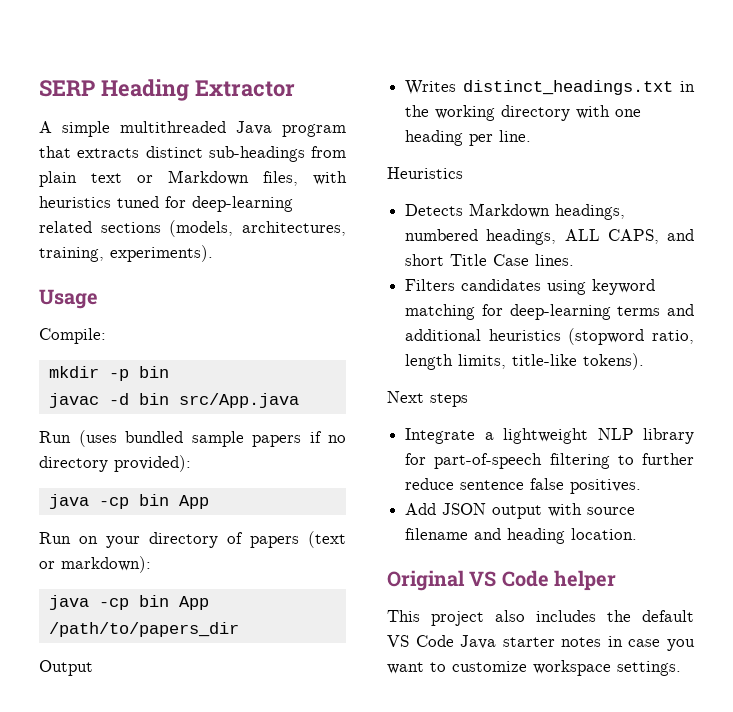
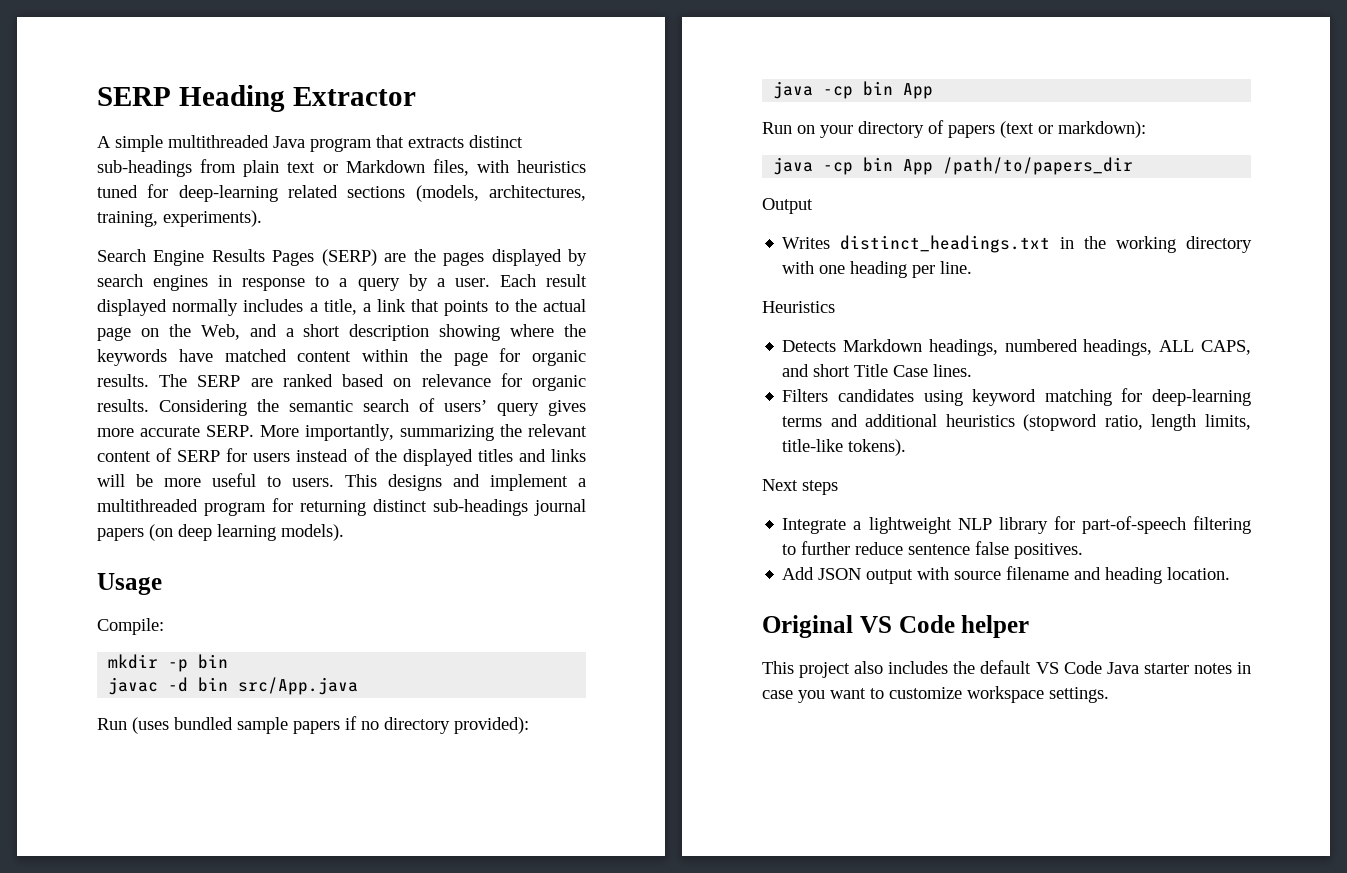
(213, 253) none -> [97,249,588,266] [97,274,587,291] [97,299,586,316] [97,324,586,341] [97,348,586,366] [97,373,586,391] [97,398,586,416] [97,424,587,441] [97,448,586,466] [97,473,586,491] [97,498,586,516] [97,524,344,541] // Search Engine Results Pages (SERP) are the pages displayed by search engines in response to a query by a user. Each result displayed normally includes a title, a link that points to the actual page on the Web, and a short description showing where the keywords have matched content within the page for organic results. The SERP are ranked based on relevance for organic results. Considering the semantic search of users’ query gives more accurate SERP. More importantly, summarizing the relevant content of SERP for users instead of the displayed titles and links will be more useful to users. This designs and implement a multithreaded program for returning distinct sub-headings journal papers (on deep learning models).

